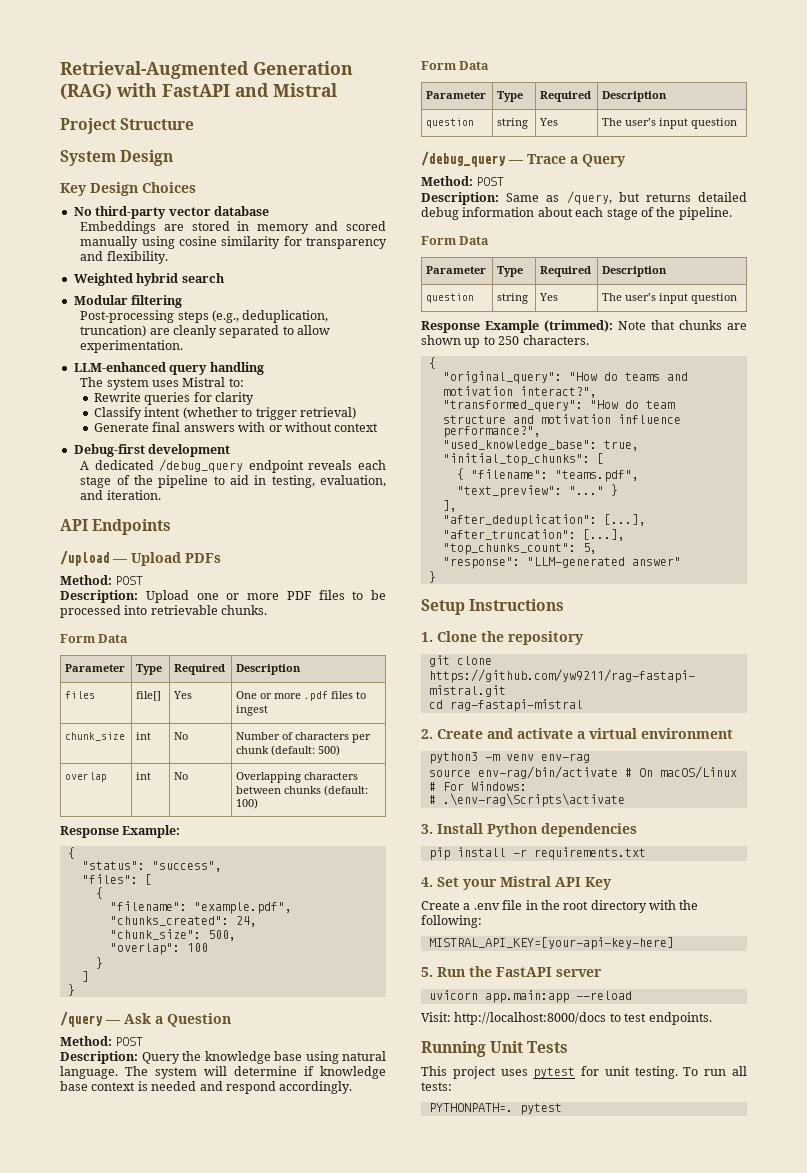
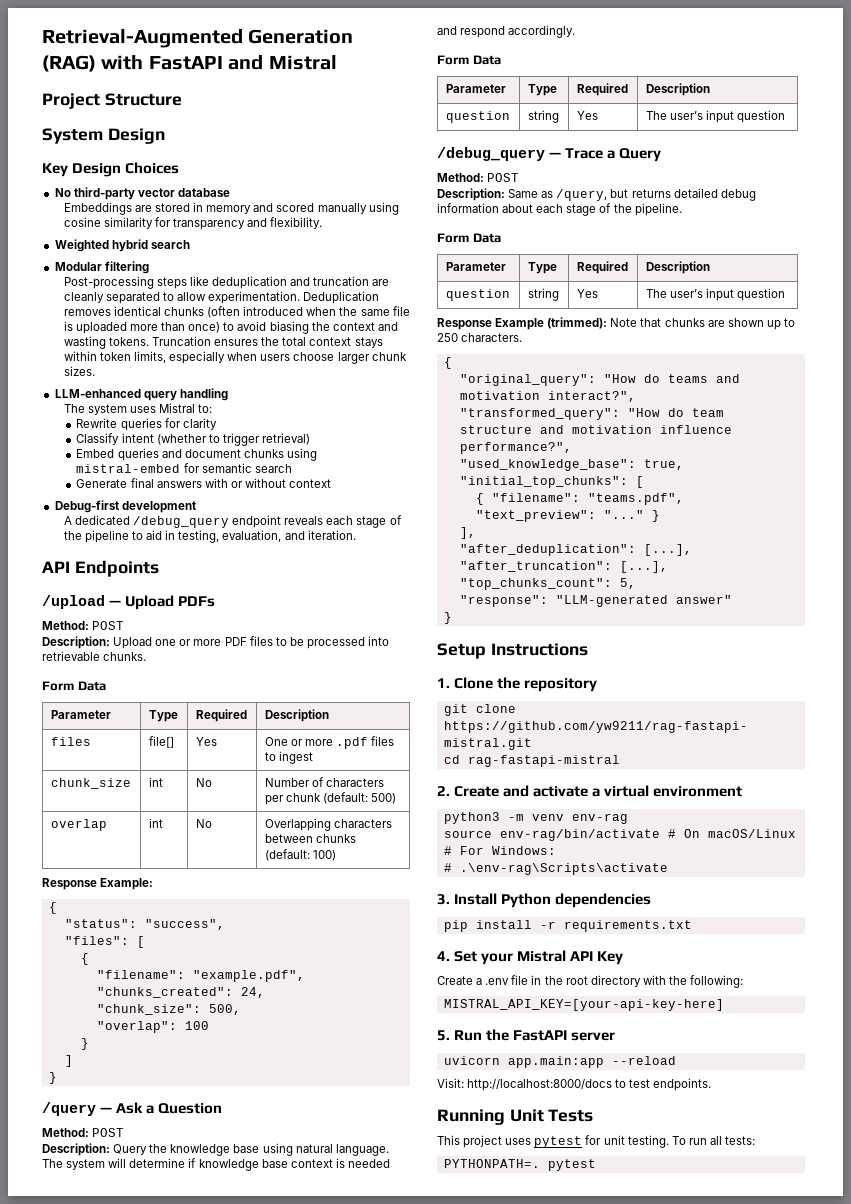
[212,310,329,323] [80,325,147,337] (e.g., deduplication, truncation) -> [189,276,370,289] like deduplication and truncation
(184, 346) none -> [303,291,380,304] [63,306,410,318] [63,321,398,334] [63,336,383,349] [63,351,407,364] [63,366,95,376] Deduplication removes identical chunks (often introduced when the same file is uploaded more than once) to avoid biasing the context and wasting tokens. Truncation ensures the total context stays within token limits, especially when users choose larger chunk sizes.
(356, 413) none -> [76,448,317,461] [76,463,292,473] // Embed queries and document chunks using mistral-embed for semantic search

